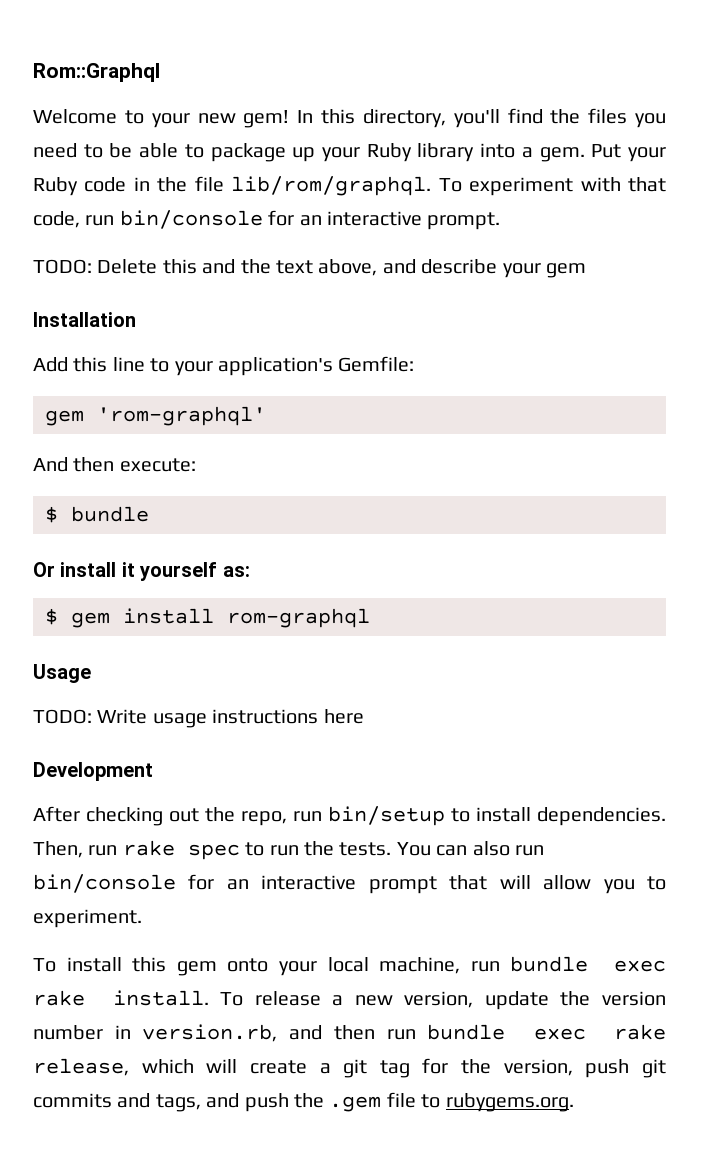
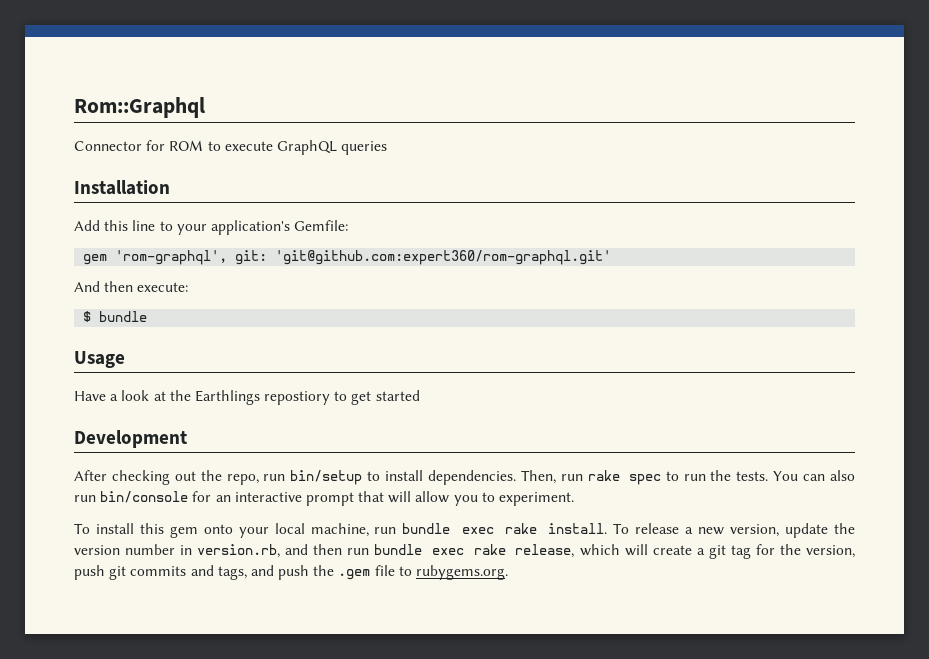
[33,108,666,128] [33,143,666,162] [33,176,666,196] [33,210,501,230] [33,259,586,278] Welcome to your new gem! In this directory, you'll find the files you need to be able to package up your Ruby library into a gem. Put your Ruby code in the file lib/rom/graphql. To experiment with that code, run bin/console for an interactive prompt. // TODO: Delete this and the text above, and describe your gem -> [74,140,388,155] Connector for ROM to execute GraphQL queries
[97,406,266,426] 'rom-graphql' -> [115,250,612,265] 'rom-graphql', git: 'git@github.com:expert360/rom-graphql.git'
[33,562,250,581] [45,608,370,628] [33,664,91,683] [33,709,364,728] Or install it yourself as: // $ gem install rom-graphql // Usage // TODO: Write usage instructions here -> [74,351,125,368] [74,390,420,405] Usage // Have a look at the Earthlings repostiory to get started

